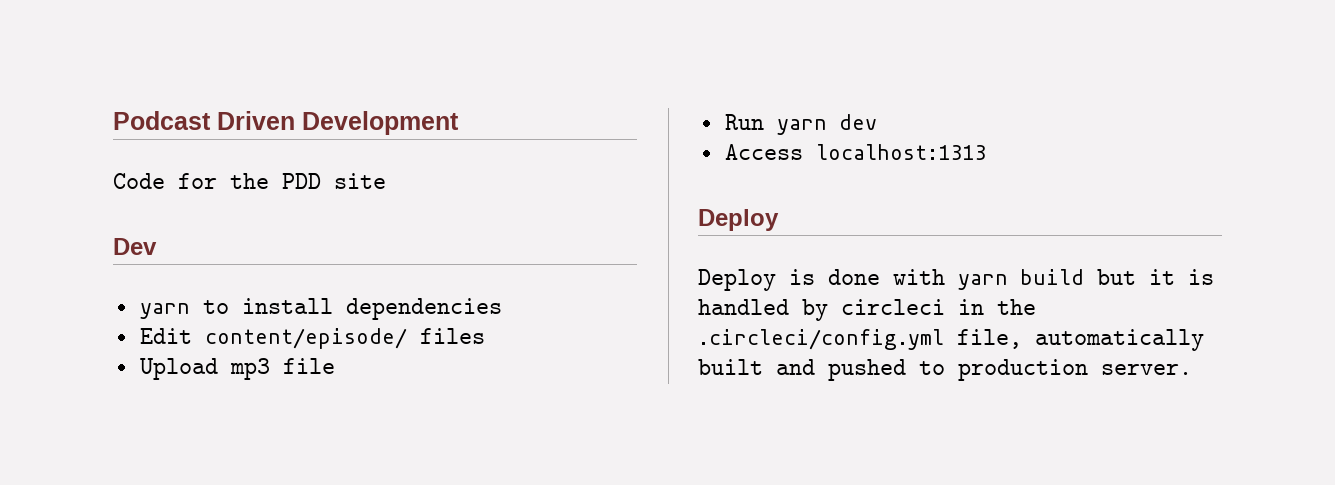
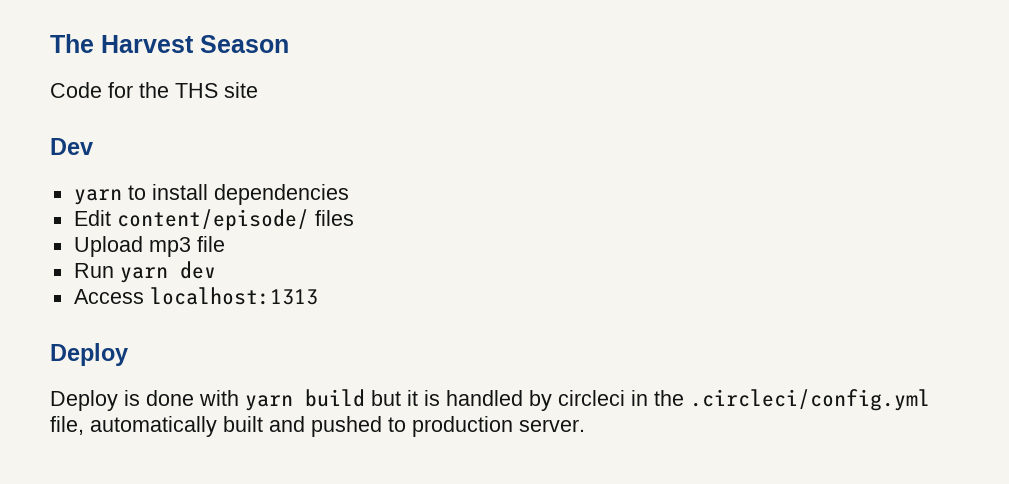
[113,111,459,135] Podcast Driven Development -> [50,34,289,53] The Harvest Season
[282,173,321,189] PDD -> [175,83,218,98] THS

